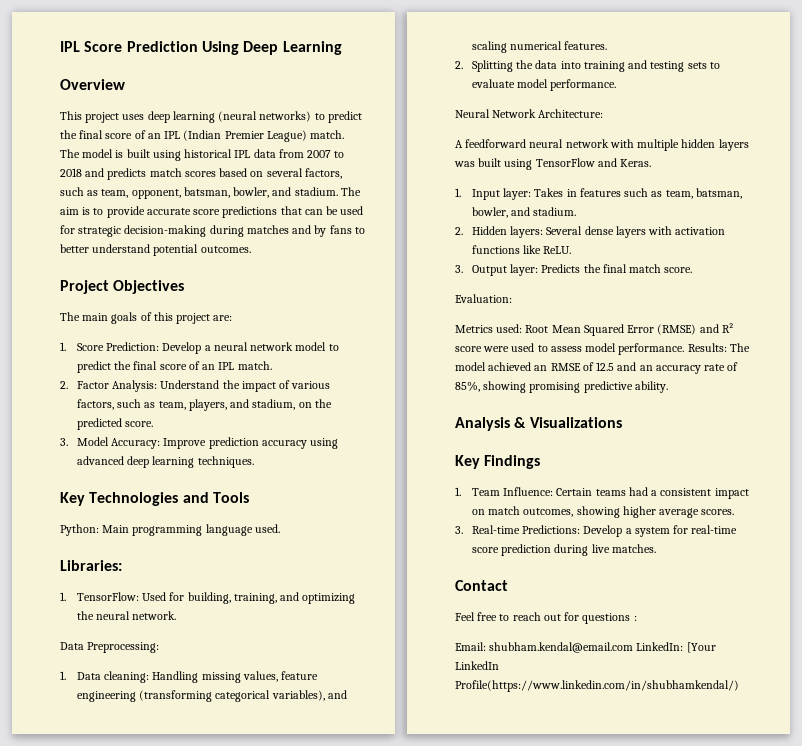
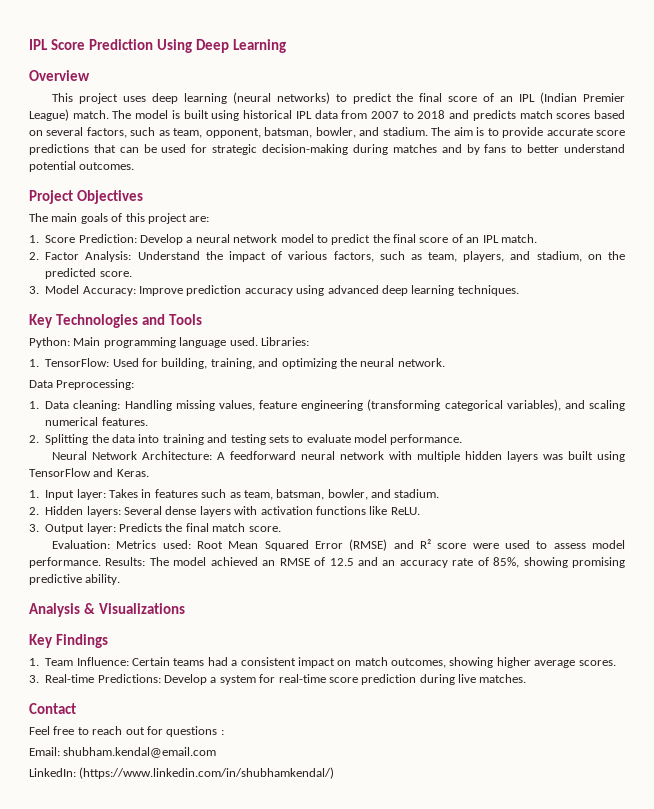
(280, 528) // -> (258, 341) none
(604, 113) // -> (213, 455) none
(512, 298) // -> (111, 544) none
[636,642,716,653] [455,661,499,670] [455,680,739,692] LinkedIn: [Your LinkedIn Profile(https://www.linkedin.com/in/shubhamkendal/) -> [29,767,335,779] // LinkedIn: (https://www.linkedin.com/in/shubhamkendal/)

